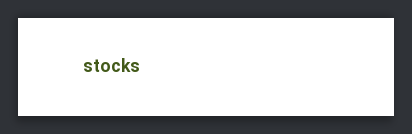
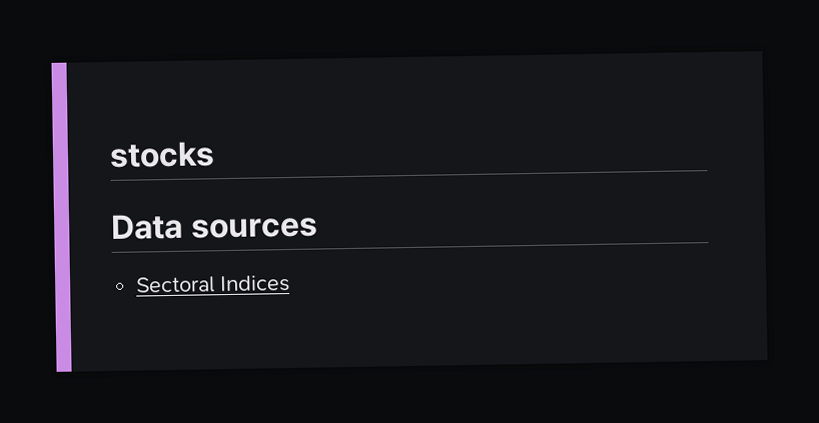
(140, 65) none -> [111,213,318,240] [136,274,291,294] // Data sources // Sectoral Indices

